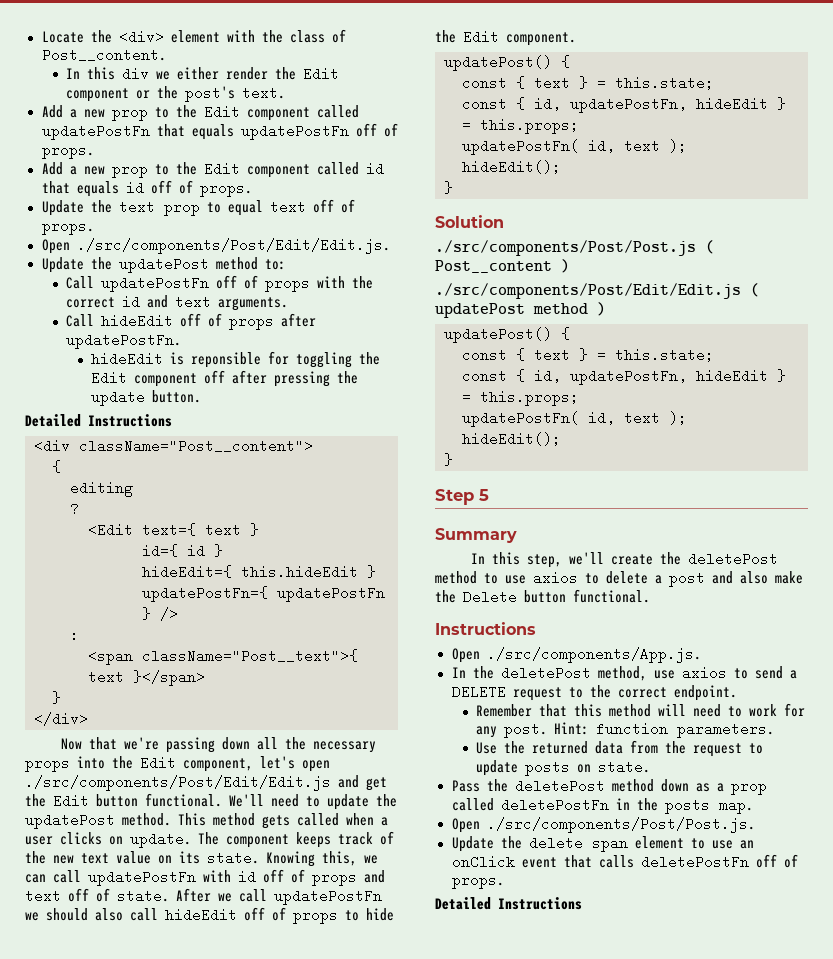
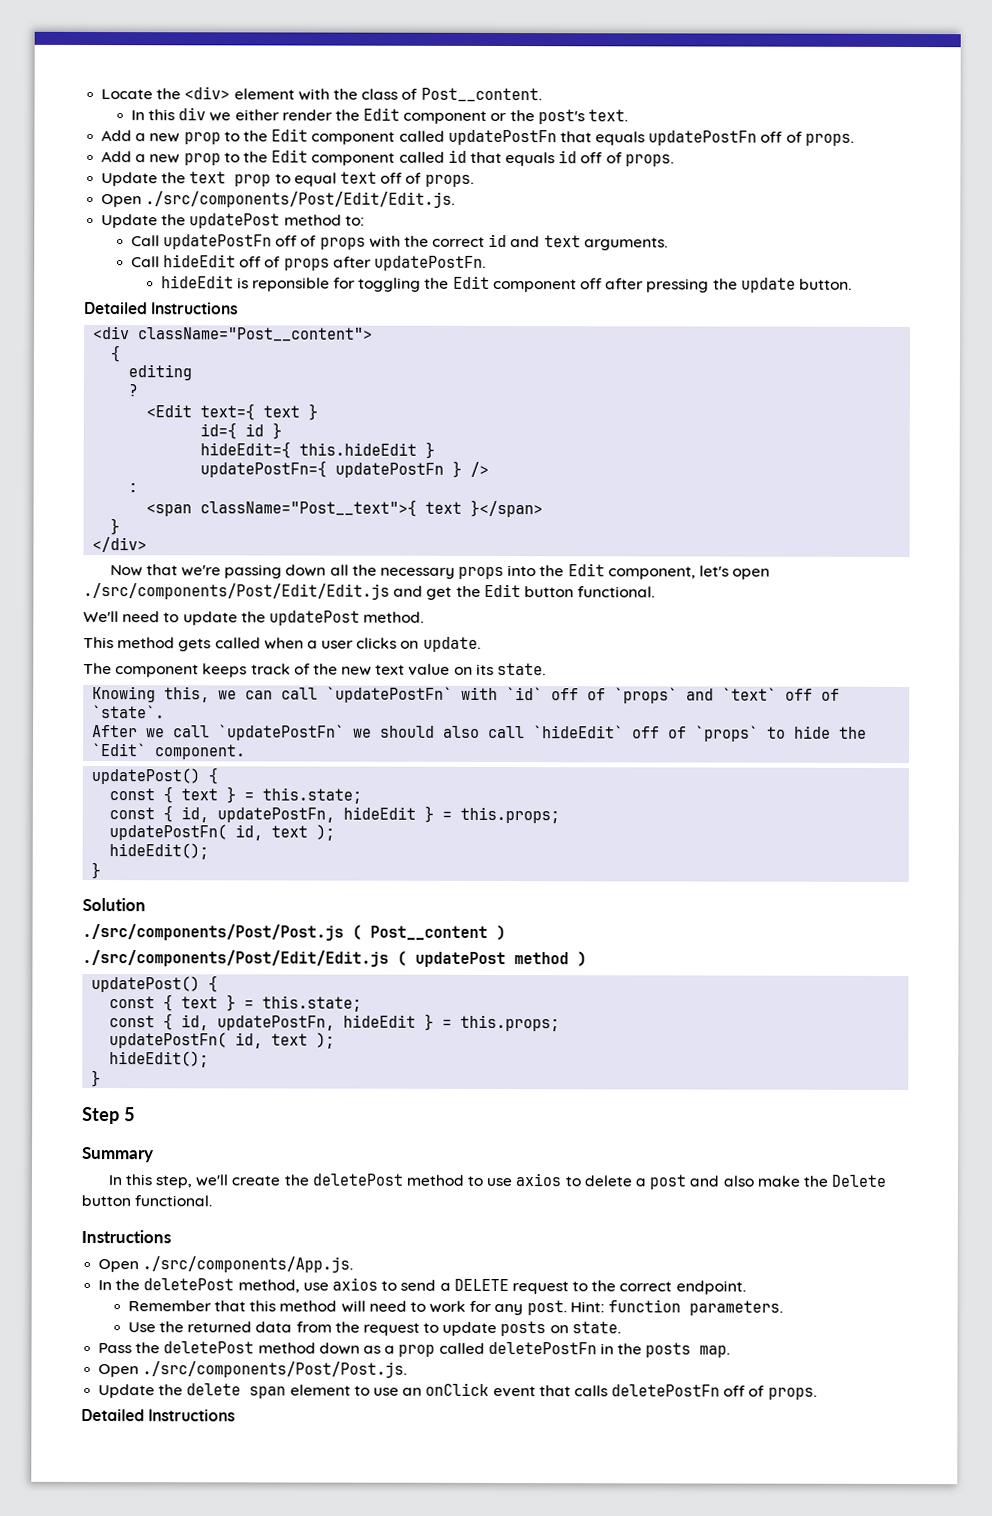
(222, 800) none -> (656, 592) //
(171, 819) none -> (425, 617) //
(191, 840) none -> (481, 644) //
(259, 858) none -> (547, 669) //
[88,869,385,886] [25,888,169,903] updatePostFn with id off of props and text off of state. -> [326,686,841,704] [92,705,166,719] `updatePostFn` with `id` off of `props` and `text` off of `state`. //
[274,889,382,905] updatePostFn -> [218,724,346,741] `updatePostFn`
[165,907,338,924] hideEdit off of props -> [533,725,760,742] `hideEdit` off of `props`
[463,30,499,44] Edit -> [92,743,148,757] `Edit`

